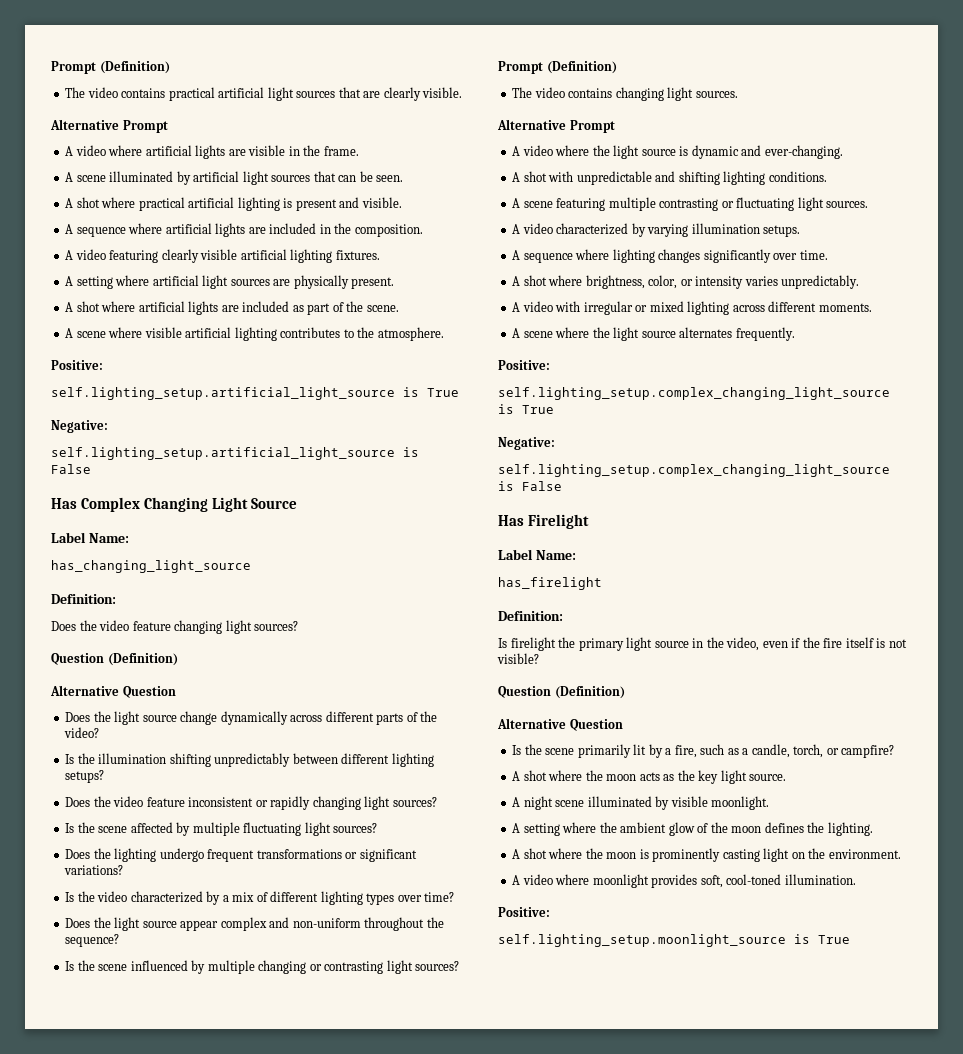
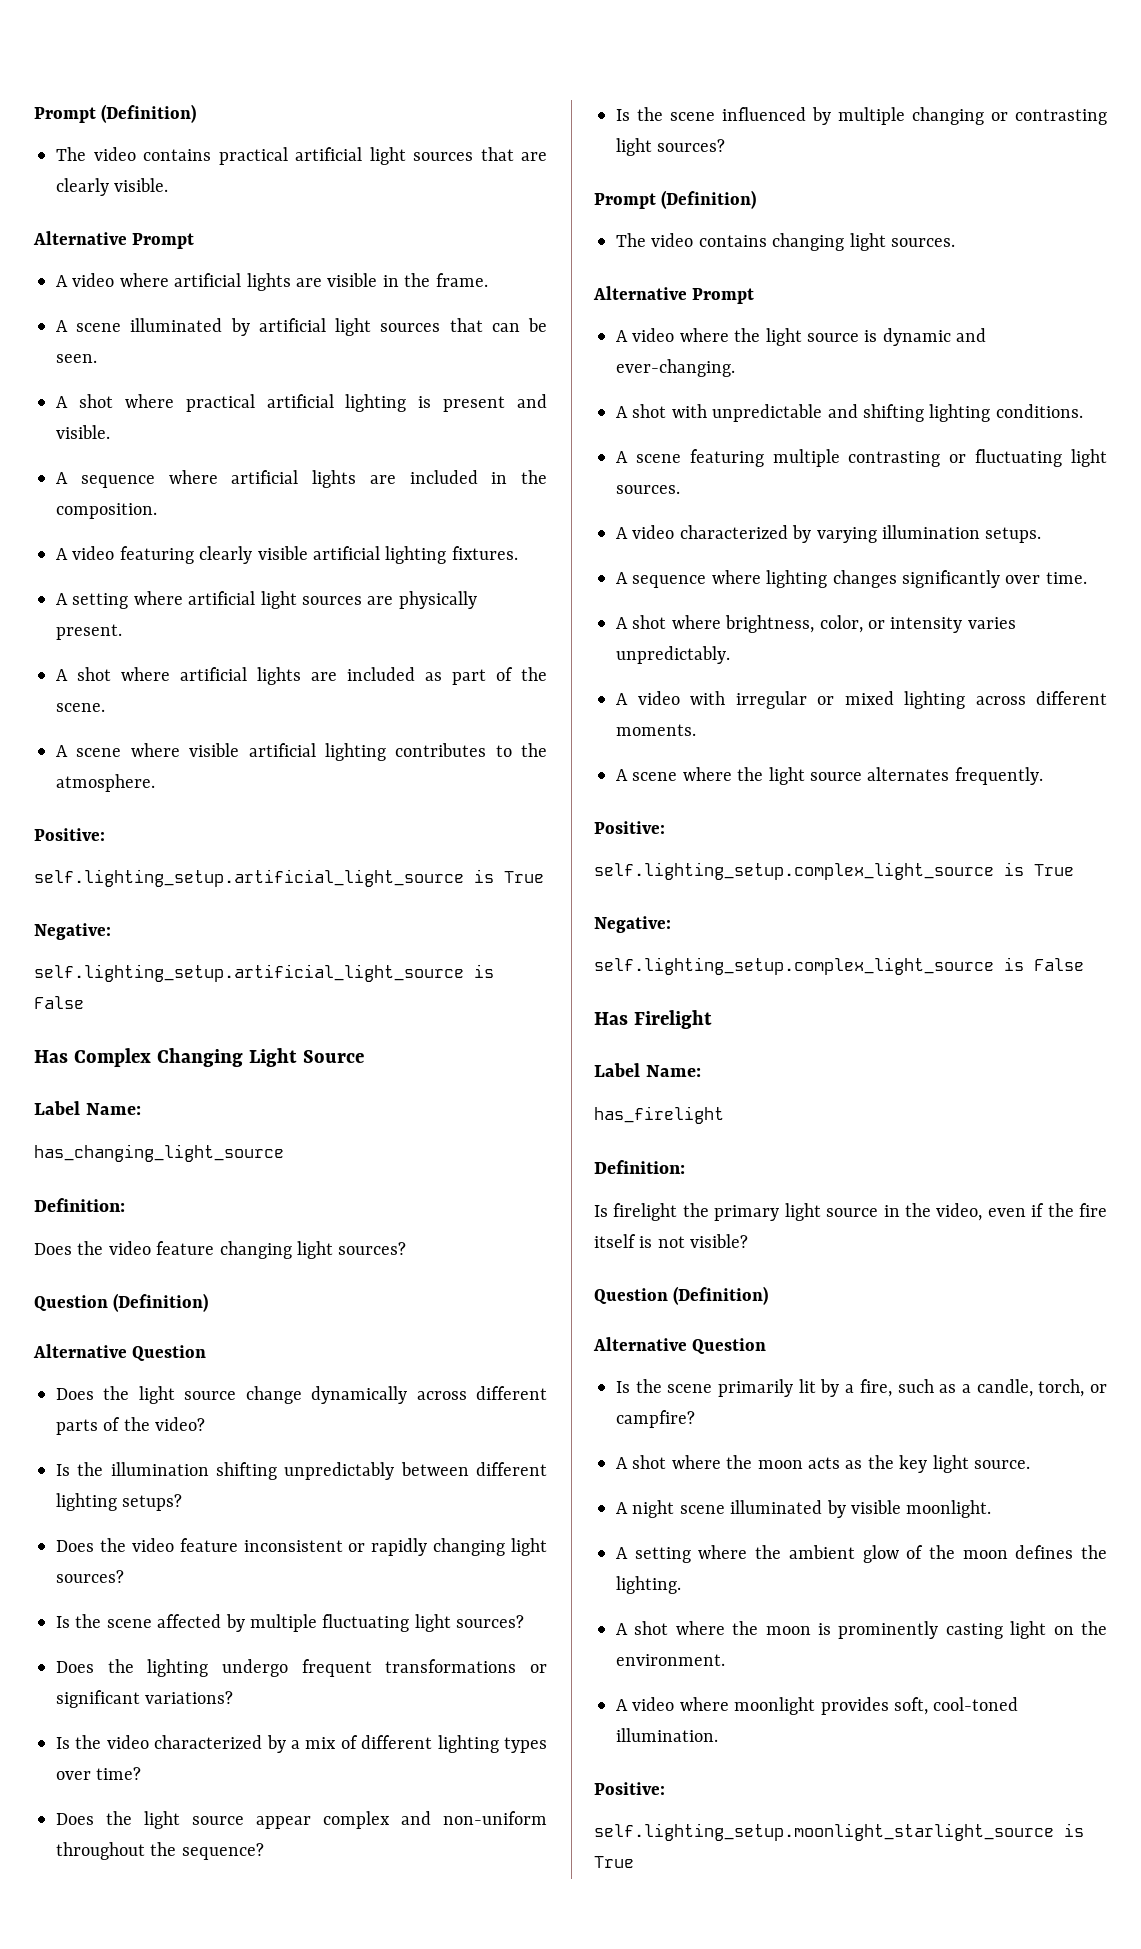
[498,387,890,400] [498,404,554,414] [498,437,555,450] [498,464,890,477] self.lighting_setup.complex_changing_light_source is True // Negative: // self.lighting_setup.complex_changing_light_source -> [594,862,1074,880] [594,916,671,933] [594,957,994,975] self.lighting_setup.complex_light_source is True // Negative: // self.lighting_setup.complex_light_source
[498,934,786,947] self.lighting_setup.moonlight_source -> [594,1823,1054,1841] self.lighting_setup.moonlight_starlight_source

